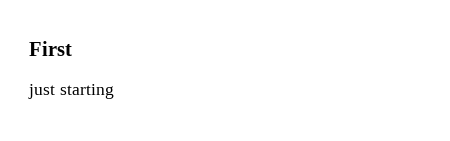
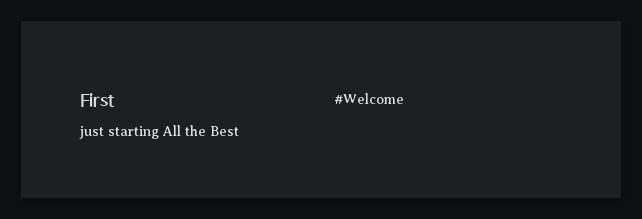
(114, 91) none -> [162,125,239,136] [334,93,404,104] All the Best #Welcome

